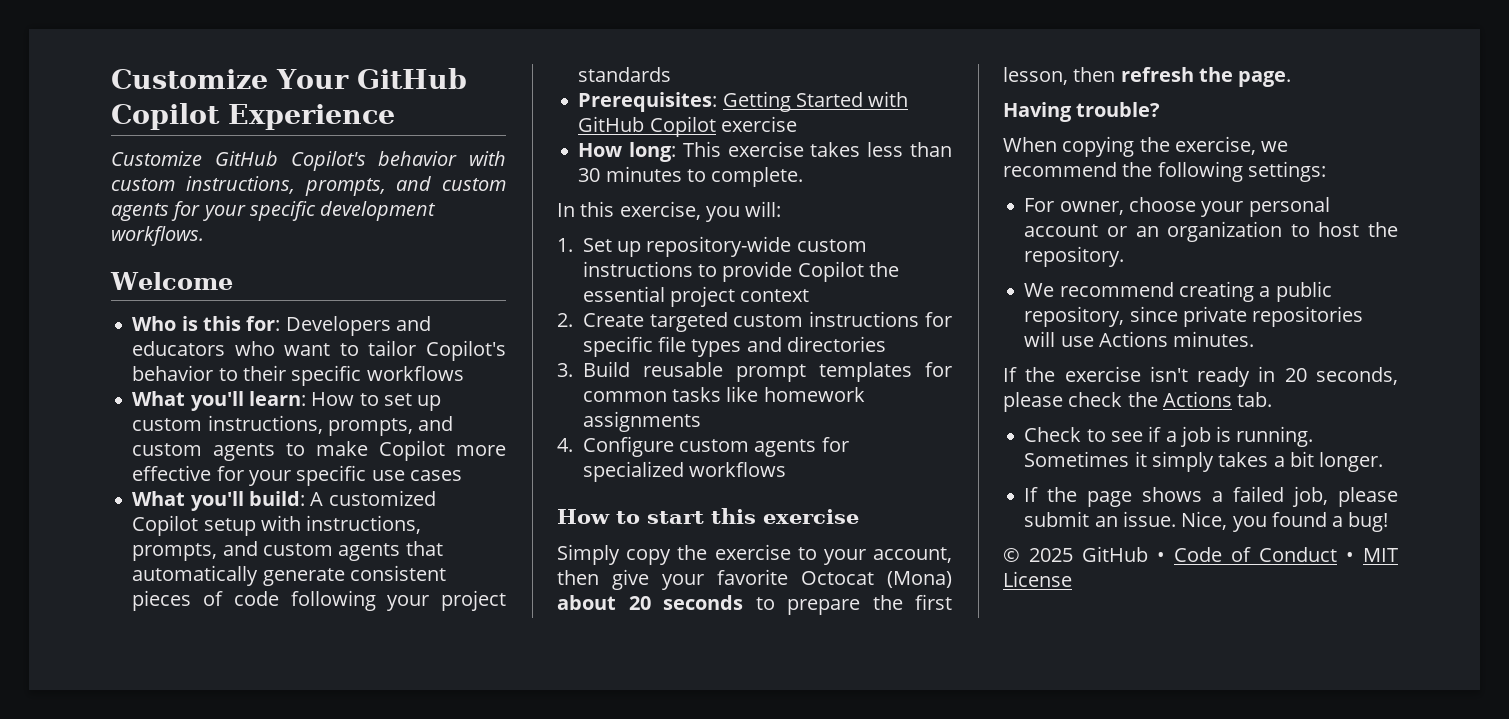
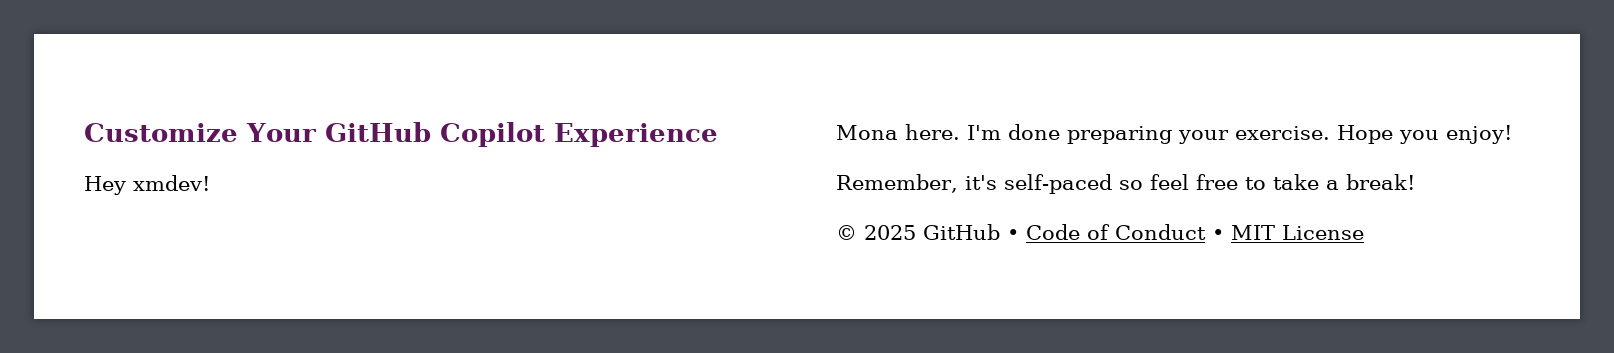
[111,151,506,171] [111,176,506,196] [111,201,437,221] [111,226,204,246] [110,272,233,290] [132,316,431,336] [132,340,506,361] [132,365,464,386] [132,391,442,411] [132,415,454,436] [132,440,507,461] [132,465,462,486] [132,490,436,511] [132,515,422,536] [132,541,443,561] [132,565,446,586] [132,590,506,611] [578,67,672,82] [578,91,909,112] [578,116,797,137] [578,141,952,162] [578,166,804,187] [557,201,782,222] [557,236,867,257] [582,261,899,282] [582,286,810,307] [557,311,952,332] [582,336,886,357] [557,361,952,382] [582,386,865,402] [582,411,701,432] [557,436,849,457] [582,461,787,482] [557,508,859,524] [557,544,952,565] [557,569,952,590] [557,594,952,615] [1003,67,1292,87] [1003,102,1161,122] [1003,136,1289,157] [1003,161,1326,182] [1024,197,1330,217] [1024,221,1398,242] [1024,246,1125,267] [1024,281,1332,302] [1024,306,1364,327] [1024,331,1255,347] [1003,366,1398,387] [1003,391,1273,412] [1024,426,1314,447] [1024,451,1384,472] [1024,486,1398,507] [1024,511,1389,532] Customize GitHub Copilot's behavior with custom instructions, prompts, and custom agents for your specific development workflows. // Welcome // Who is this for: Developers and educators who want to tailor Copilot's behavior to their specific workflows // What you'll learn: How to set up custom instructions, prompts, and custom agents to make Copilot more effective for your specific use cases // What you'll build: A customized Copilot setup with instructions, prompts, and custom agents that automatically generate consistent pieces of code following your project standards // Prerequisites: Getting Started with GitHub Copilot exercise // How long: This exercise takes less than 30 minutes to complete. // In this exercise, you will: // 1. Set up repository-wide custom instructions to provide Copilot the essential project context // 2. Create targeted custom instructions for specific file types and directories // 3. Build reusable prompt templates for common tasks like homework assignments // 4. Configure custom agents for specialized workflows // How to start this exercise // Simply copy the exercise to your account, then give your favorite Octocat (Mona) about 20 seconds to prepare the first lesson, then refresh the page. // Having trouble? // When copying the exercise, we recommend the following settings: // For owner, choose your personal account or an organization to host the repository. // We recommend creating a public repository, since private repositories will use Actions minutes. // If the exercise isn't ready in 20 seconds, please check the Actions tab. // Check to see if a job is running. Sometimes it simply takes a bit longer. // If the page shows a failed job, please submit an issue. Nice, you found a bug! -> [84,175,210,195] [836,124,1512,144] [836,174,1415,194] Hey xmdev! // Mona here. I'm done preparing your exercise. Hope you enjoy! // Remember, it's self-paced so feel free to take a break!

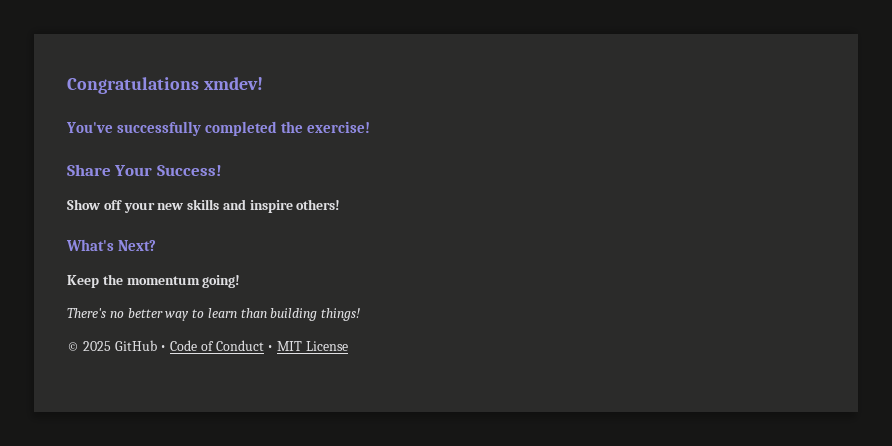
[84,122,718,147] [84,175,210,195] [836,124,1512,144] [836,174,1415,194] Customize Your GitHub Copilot Experience // Hey xmdev! // Mona here. I'm done preparing your exercise. Hope you enjoy! // Remember, it's self-paced so feel free to take a break! -> [67,77,263,94] [66,121,371,136] [67,164,222,176] [67,199,341,213] [66,239,157,251] [67,274,241,288] [67,308,361,321] Congratulations xmdev! // You've successfully completed the exercise! // Share Your Success! // Show off your new skills and inspire others! // What's Next? // Keep the momentum going! // There's no better way to learn than building things!

